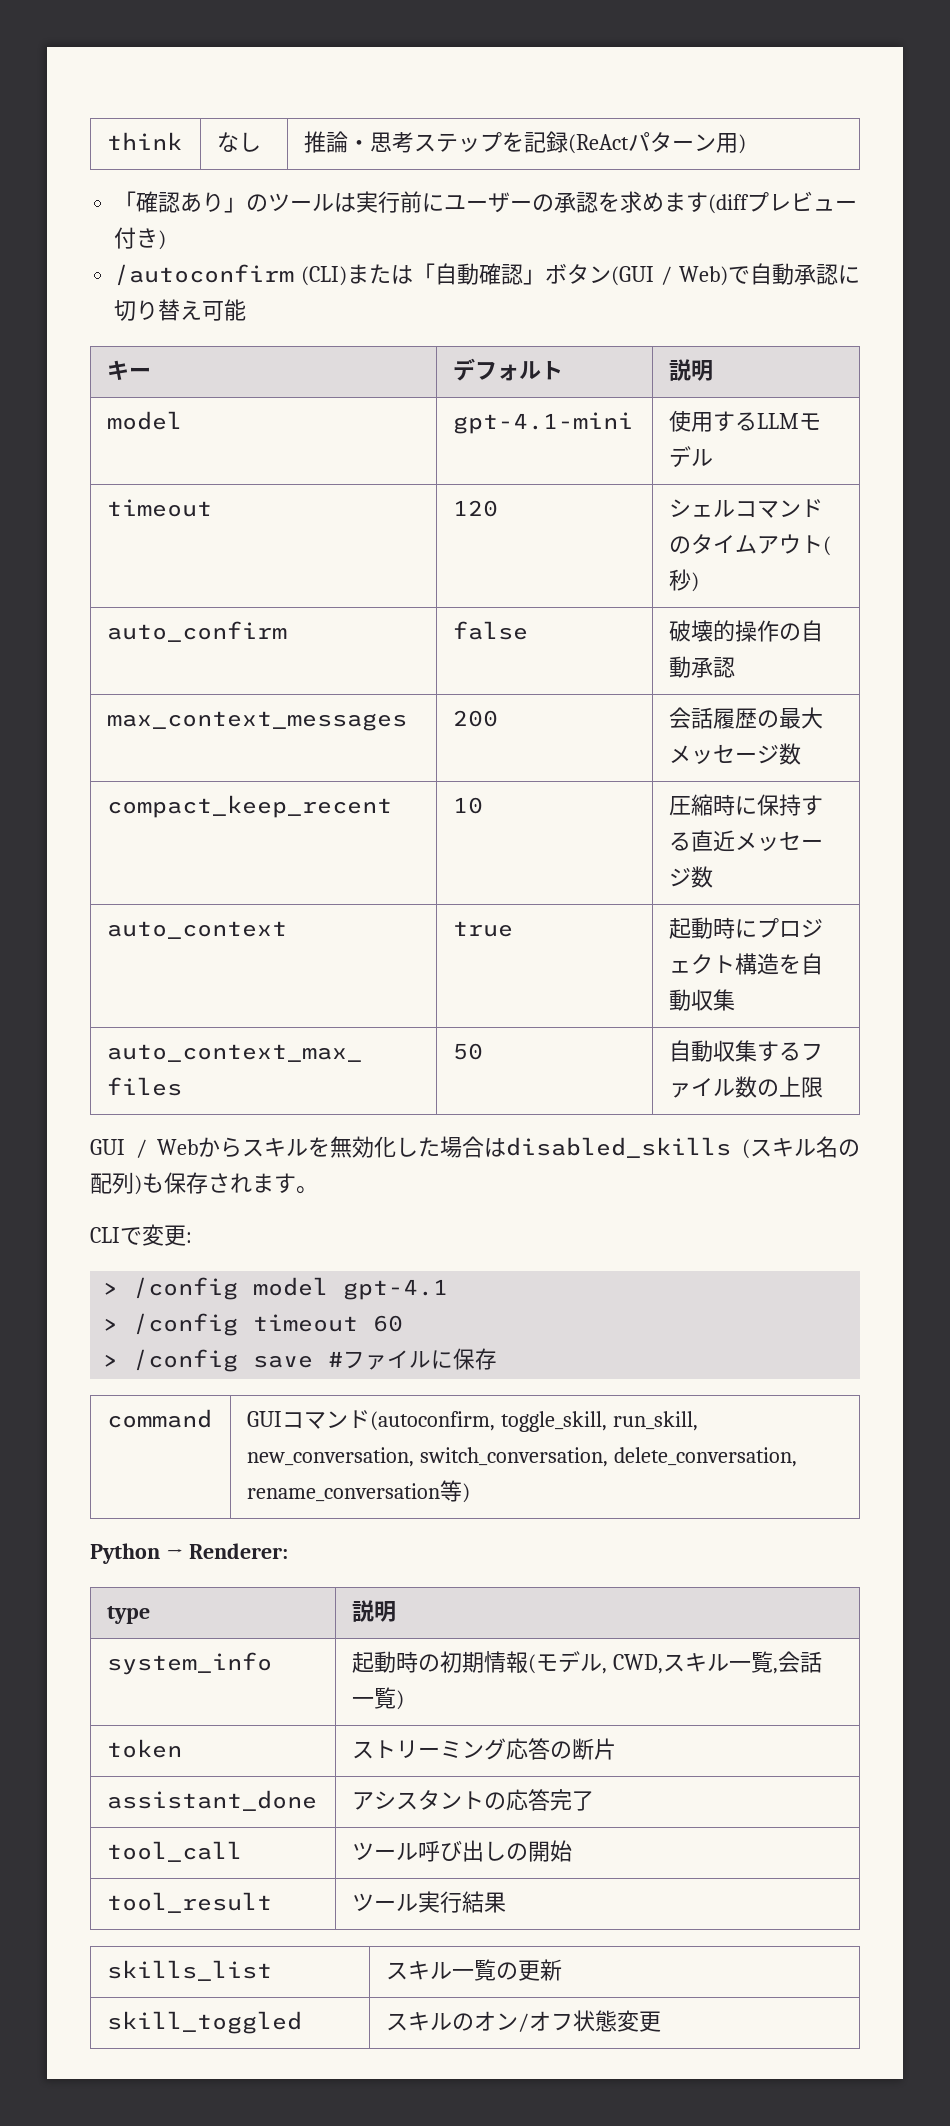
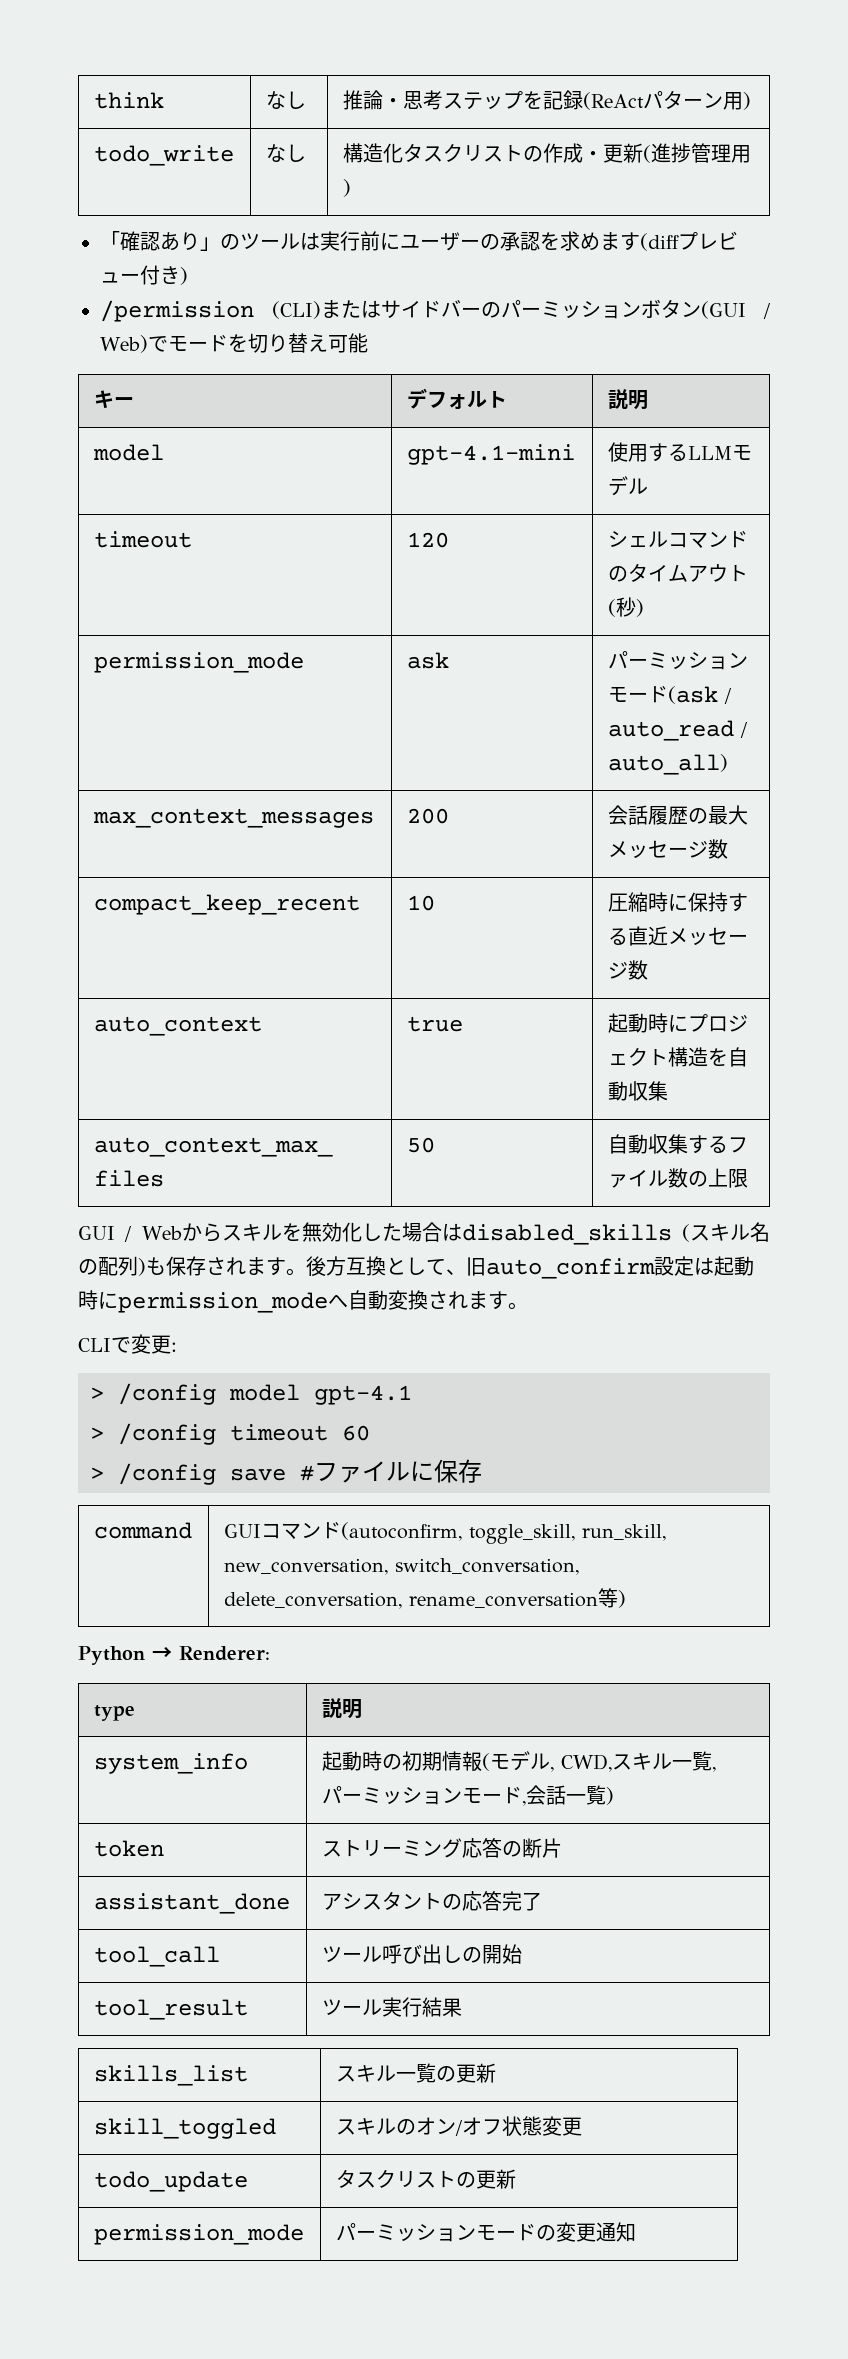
(747, 144) none -> [93,145,234,166] [265,144,306,162] [342,143,751,163] [342,179,351,197] // todo_write | なし | 構造化タスクリストの作成・更新(進捗管理用)
[114,264,295,286] /autoconfirm -> [100,300,254,322] /permission
[413,263,546,285] 「自動確認」 -> [381,300,641,319] サイドバーのパーミッション
[749,263,860,285] 自動承認に -> [167,334,248,352] モードを
[107,621,288,642] [453,621,529,640] [669,620,824,642] [669,656,736,678] auto_confirm | false | 破壊的操作の自動承認 -> [93,652,304,673] [406,652,449,669] [607,651,748,670] [607,686,732,704] [607,720,748,741] [607,754,728,775] permission_mode | ask | パーミッションモード(ask / auto_read / auto_all)
(318, 1190) none -> [306,1256,754,1279] [78,1290,528,1313] 後方互換として、旧auto_confirm設定は起動時にpermission_modeへ自動変換されます。
(779, 1671) none -> [321,1786,526,1806] パーミッションモード,
(662, 2021) none -> [93,2171,248,2192] [335,2169,516,2189] [93,2224,304,2245] [335,2222,636,2242] // todo_update | タスクリストの更新 // permission_mode | パーミッションモードの変更通知

